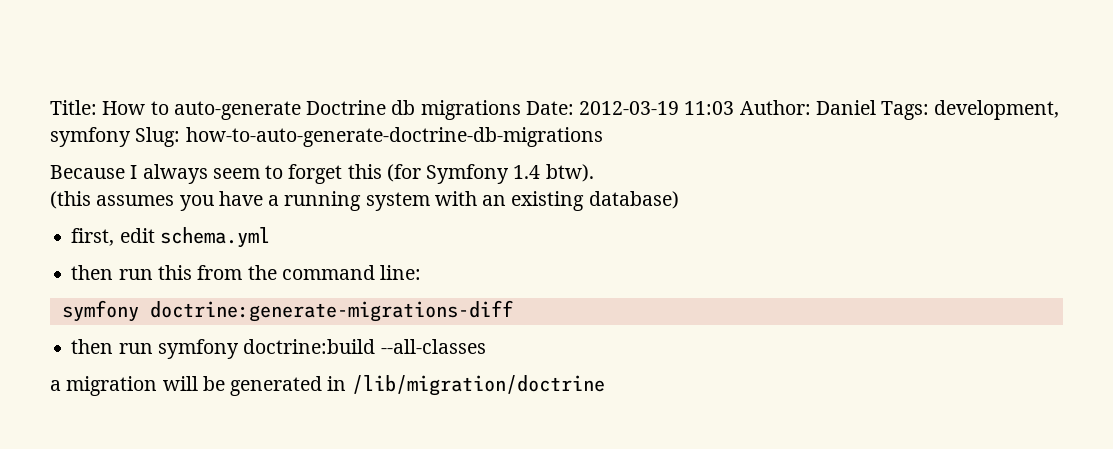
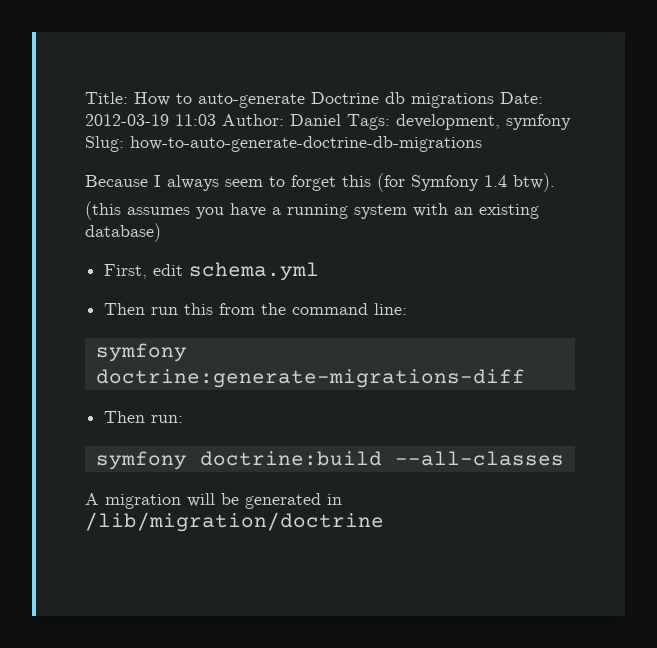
[71,228,115,246] first, -> [104,264,148,279] First,
[71,265,114,280] then -> [104,303,146,315] Then
[71,339,153,354] then run -> [104,411,184,423] Then run: //
[50,380,61,391] a -> [85,493,99,505] A

